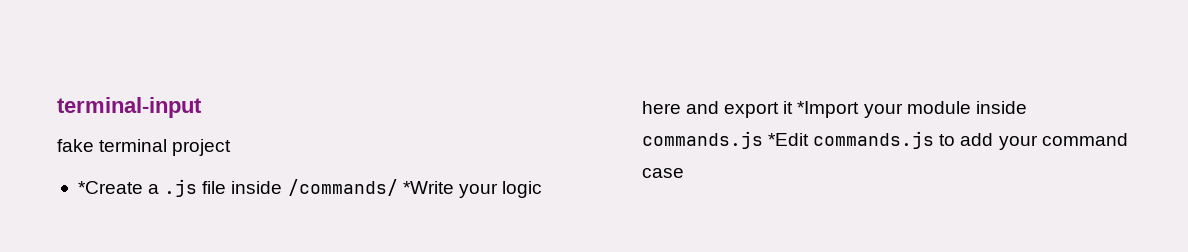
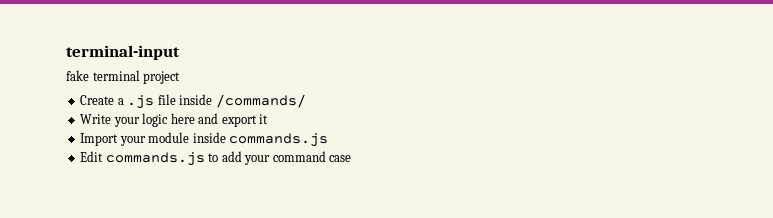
[77,181,143,194] *Create -> [80,95,115,105] Create
[402,181,454,194] *Write -> [80,114,112,124] // Write
[797,101,860,118] *Import -> [80,133,119,146] // Import
[768,133,810,146] *Edit -> [80,151,104,162] // Edit

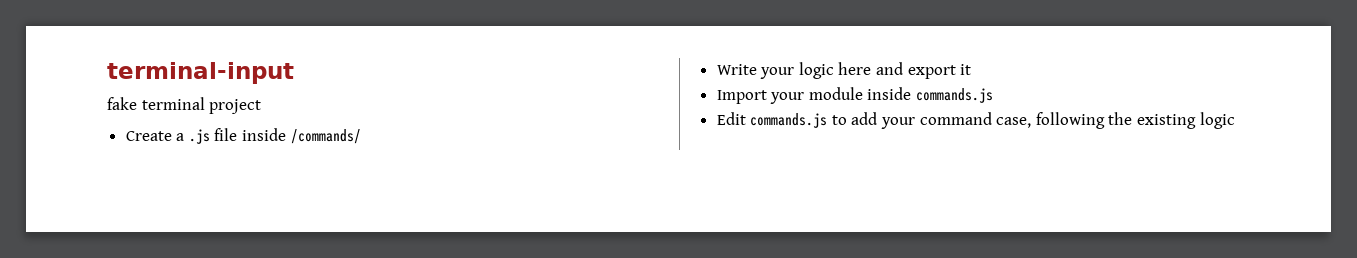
[329,155,352,162] case -> [996,112,1235,129] case, following the existing logic

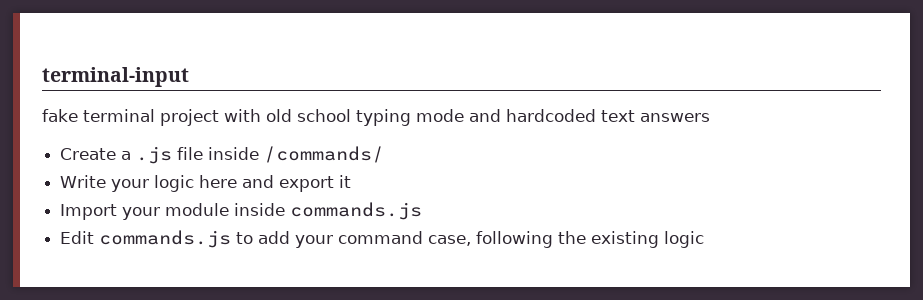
(262, 106) none -> [224,109,710,126] with old school typing mode and hardcoded text answers

